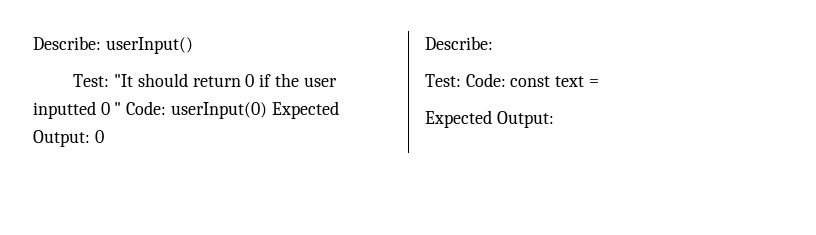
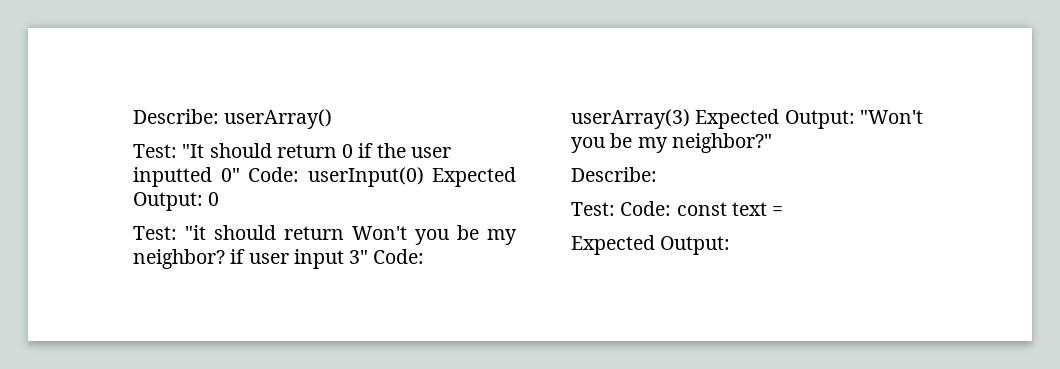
[33,36,193,54] Describe: userInput() -> [133,109,333,129] Describe: userArray()
[100,102,122,115] 0 " -> [220,168,240,182] 0"
(104, 136) none -> [133,225,517,245] [133,249,425,269] [571,109,923,129] [571,133,772,153] // Test: "it should return Won't you be my neighbor? if user input 3" Code: userArray(3) Expected Output: "Won't you be my neighbor?"

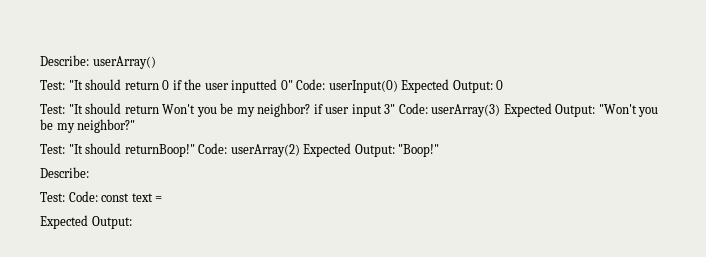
[185,225,206,240] "it -> [68,104,83,114] "It
(772, 143) none -> [40,143,440,157] // Test: "It should returnBoop!" Code: userArray(2) Expected Output: "Boop!"

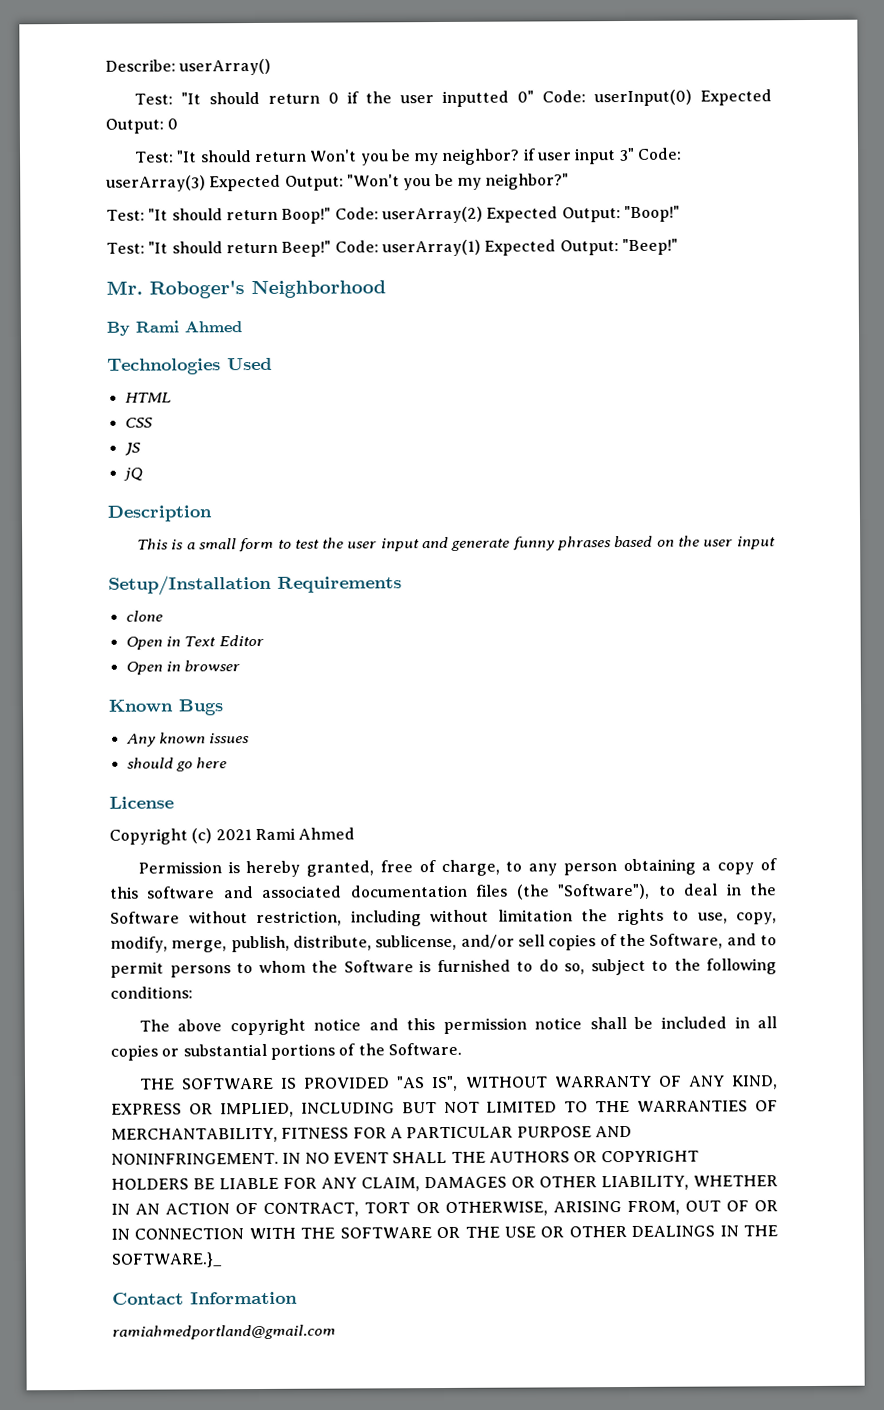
[124,144,195,157] returnBoop!" -> [225,207,332,224] return Boop!"
[40,167,89,178] [40,191,163,202] [40,215,132,229] // Describe: // Test: Code: const text = // Expected Output: -> [106,238,678,257] [106,280,386,299] [106,320,242,336] [107,357,272,375] [124,392,171,403] [124,417,153,428] [123,442,141,456] [122,467,143,481] [107,505,213,522] [136,535,776,553] [108,574,402,596] [125,610,163,622] [125,634,264,650] [125,660,241,675] [108,699,224,716] [125,732,251,747] [126,757,228,772] [109,796,174,809] [109,827,356,845] [137,858,778,878] [109,883,778,900] [110,908,777,927] [110,933,777,953] [110,958,777,978] [110,986,193,999] [138,1016,777,1036] [110,1042,462,1061] [139,1075,778,1092] [111,1100,779,1118] [111,1125,632,1143] [111,1150,699,1165] [111,1175,778,1192] [111,1200,779,1217] [111,1225,778,1240] [111,1252,223,1268] [112,1291,298,1305] [112,1324,336,1340] // Test: "It should return Beep!" Code: userArray(1) Expected Output: "Beep!" // Mr. Roboger's Neighborhood // By Rami Ahmed // Technologies Used // HTML // CSS // JS // jQ // Description // This is a small form to test the user input and generate funny phrases based on the user input // Setup/Installation Requirements // clone // Open in Text Editor // Open in browser // Known Bugs // Any known issues // should go here // License // Copyright (c) 2021 Rami Ahmed // Permission is hereby granted, free of charge, to any person obtaining a copy of this software and associated documentation files (the "Software"), to deal in the Software without restriction, including without limitation the rights to use, copy, modify, merge, publish, distribute, sublicense, and/or sell copies of the Software, and to permit persons to whom the Software is furnished to do so, subject to the following conditions: // The above copyright notice and this permission notice shall be included in all copies or substantial portions of the Software. // THE SOFTWARE IS PROVIDED "AS IS", WITHOUT WARRANTY OF ANY KIND, EXPRESS OR IMPLIED, INCLUDING BUT NOT LIMITED TO THE WARRANTIES OF MERCHANTABILITY, FITNESS FOR A PARTICULAR PURPOSE AND NONINFRINGEMENT. IN NO EVENT SHALL THE AUTHORS OR COPYRIGHT HOLDERS BE LIABLE FOR ANY CLAIM, DAMAGES OR OTHER LIABILITY, WHETHER IN AN ACTION OF CONTRACT, TORT OR OTHERWISE, ARISING FROM, OUT OF OR IN CONNECTION WITH THE SOFTWARE OR THE USE OR OTHER DEALINGS IN THE SOFTWARE.}_ // Contact Information // ramiahmedportland@gmail.com

